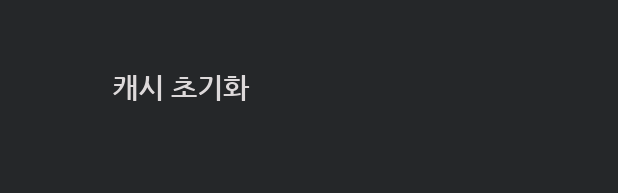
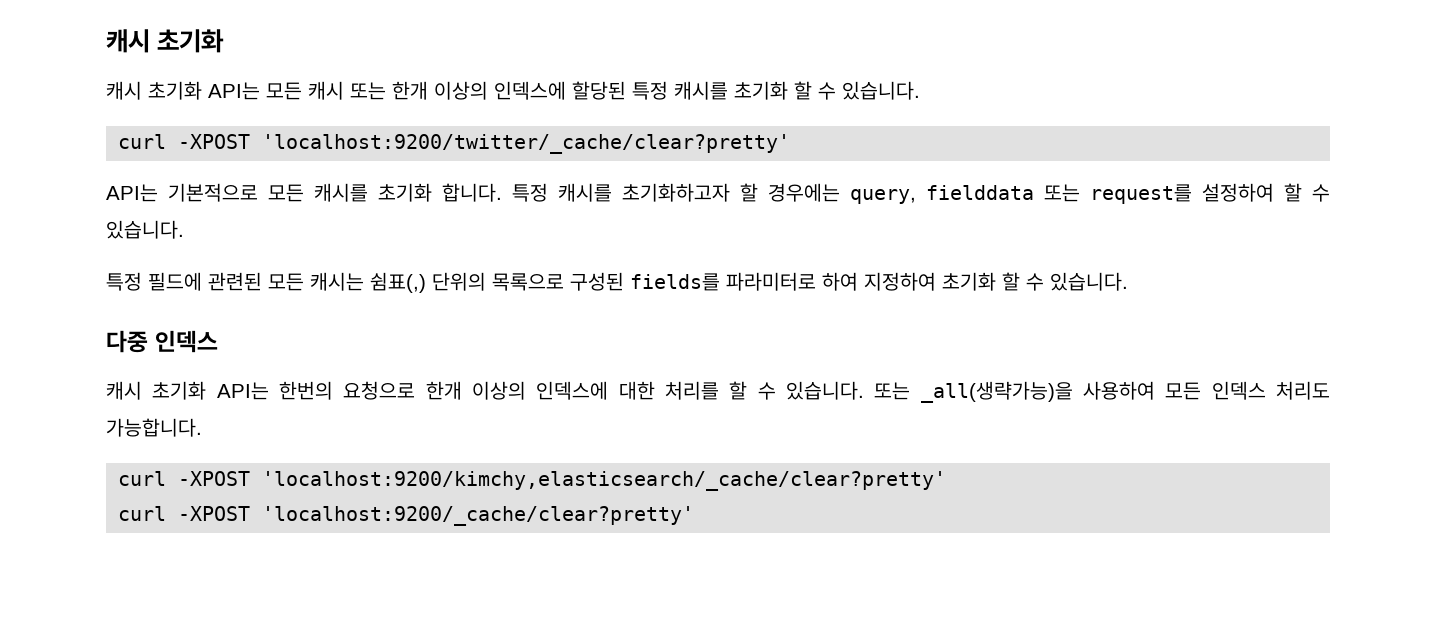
[112,75,251,101] 캐시 초기화 -> [106,29,225,53] [106,81,920,100] [118,134,791,154] [106,183,1330,204] [106,220,184,239] [106,272,1128,293] [106,330,218,353] [106,381,1330,403] [106,418,202,437] [118,471,947,491] [118,506,695,526] 캐시 초기화 // 캐시 초기화 API는 모든 캐시 또는 한개 이상의 인덱스에 할당된 특정 캐시를 초기화 할 수 있습니다. // curl -XPOST 'localhost:9200/twitter/_cache/clear?pretty' // API는 기본적으로 모든 캐시를 초기화 합니다. 특정 캐시를 초기화하고자 할 경우에는 query, fielddata 또는 request를 설정하여 할 수 있습니다. // 특정 필드에 관련된 모든 캐시는 쉼표(,) 단위의 목록으로 구성된 fields를 파라미터로 하여 지정하여 초기화 할 수 있습니다. // 다중 인덱스 // 캐시 초기화 API는 한번의 요청으로 한개 이상의 인덱스에 대한 처리를 할 수 있습니다. 또는 _all(생략가능)을 사용하여 모든 인덱스 처리도 가능합니다. // curl -XPOST 'localhost:9200/kimchy,elasticsearch/_cache/clear?pretty' // curl -XPOST 'localhost:9200/_cache/clear?pretty'

